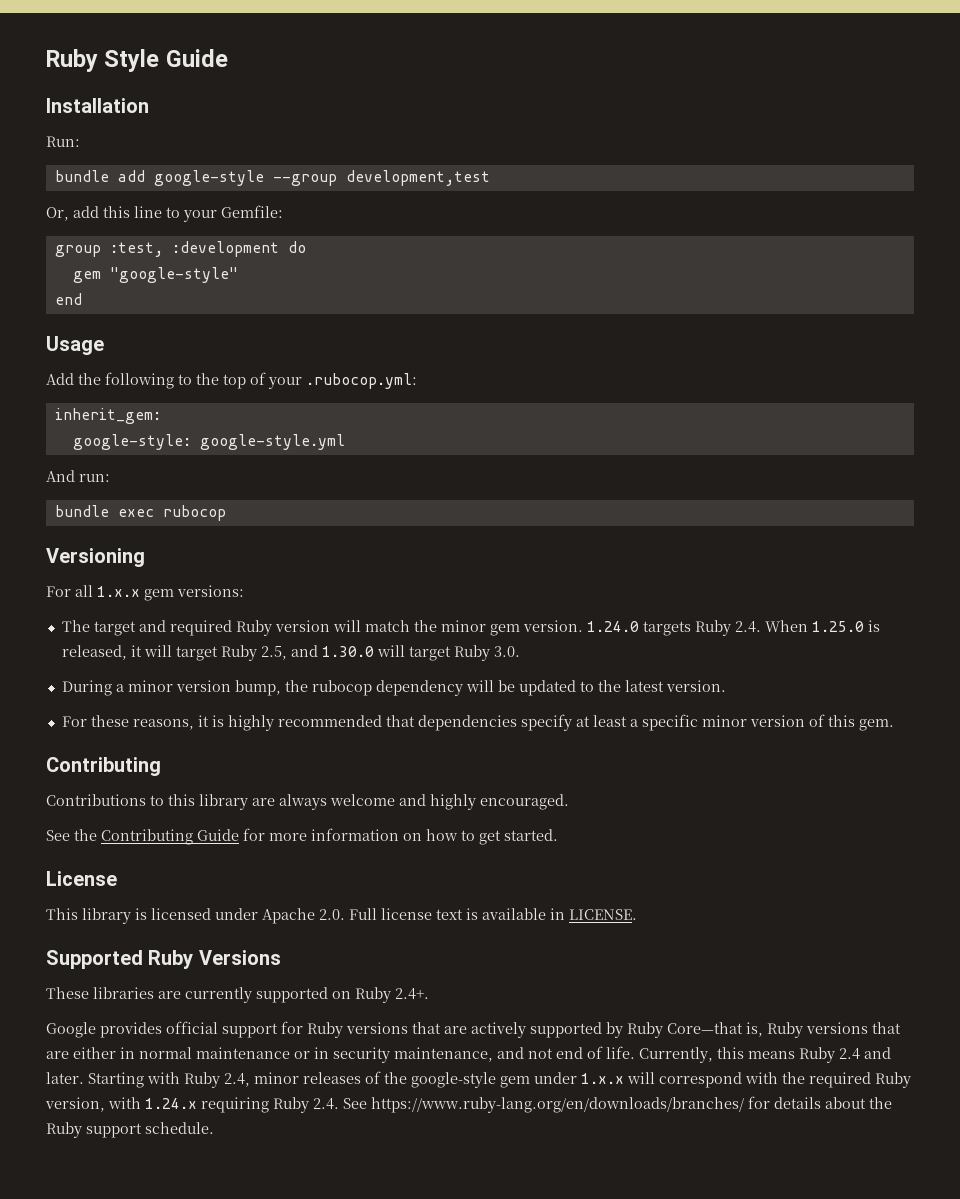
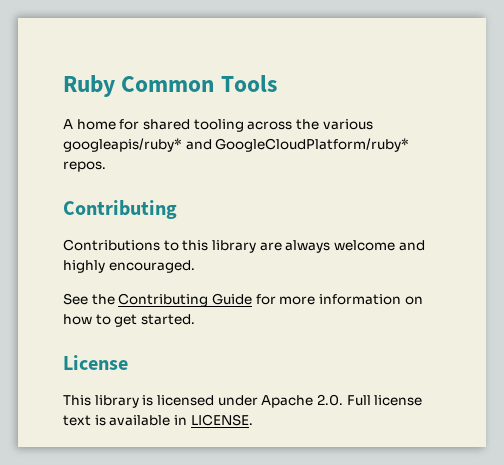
[46,49,228,72] [46,98,149,113] [46,136,80,147] [54,170,490,186] [46,205,283,222] [54,241,306,257] [72,267,238,283] [54,293,82,305] [46,336,104,355] [46,372,417,389] [54,408,161,424] [72,434,345,450] [46,470,110,482] [54,505,226,521] [46,548,145,567] [46,585,244,601] [61,620,880,636] [61,645,520,661] [61,680,726,696] [61,714,894,731] Ruby Style Guide // Installation // Run: // bundle add google-style --group development,test // Or, add this line to your Gemfile: // group :test, :development do // gem "google-style" // end // Usage // Add the following to the top of your .rubocop.yml: // inherit_gem: // google-style: google-style.yml // And run: // bundle exec rubocop // Versioning // For all 1.x.x gem versions: // The target and required Ruby version will match the minor gem version. 1.24.0 targets Ruby 2.4. When 1.25.0 is released, it will target Ruby 2.5, and 1.30.0 will target Ruby 3.0. // During a minor version bump, the rubocop dependency will be updated to the latest version. // For these reasons, it is highly recommended that dependencies specify at least a specific minor version of this gem. -> [63,75,277,97] [63,119,373,132] [63,138,410,152] [63,161,106,172] Ruby Common Tools // A home for shared tooling across the various googleapis/ruby* and GoogleCloudPlatform/ruby* repos.
[46,950,281,969] [46,987,429,1003] [46,1021,901,1038] [46,1046,891,1063] [46,1071,911,1088] [45,1096,892,1113] [46,1122,214,1138] // Supported Ruby Versions // These libraries are currently supported on Ruby 2.4+. // Google provides official support for Ruby versions that are actively supported by Ruby Core—that is, Ruby versions that are either in normal maintenance or in security maintenance, and not end of life. Currently, this means Ruby 2.4 and later. Starting with Ruby 2.4, minor releases of the google-style gem under 1.x.x will correspond with the required Ruby version, with 1.24.x requiring Ruby 2.4. See https://www.ruby-lang.org/en/downloads/branches/ for details about the Ruby support schedule. -> (253, 420) none

